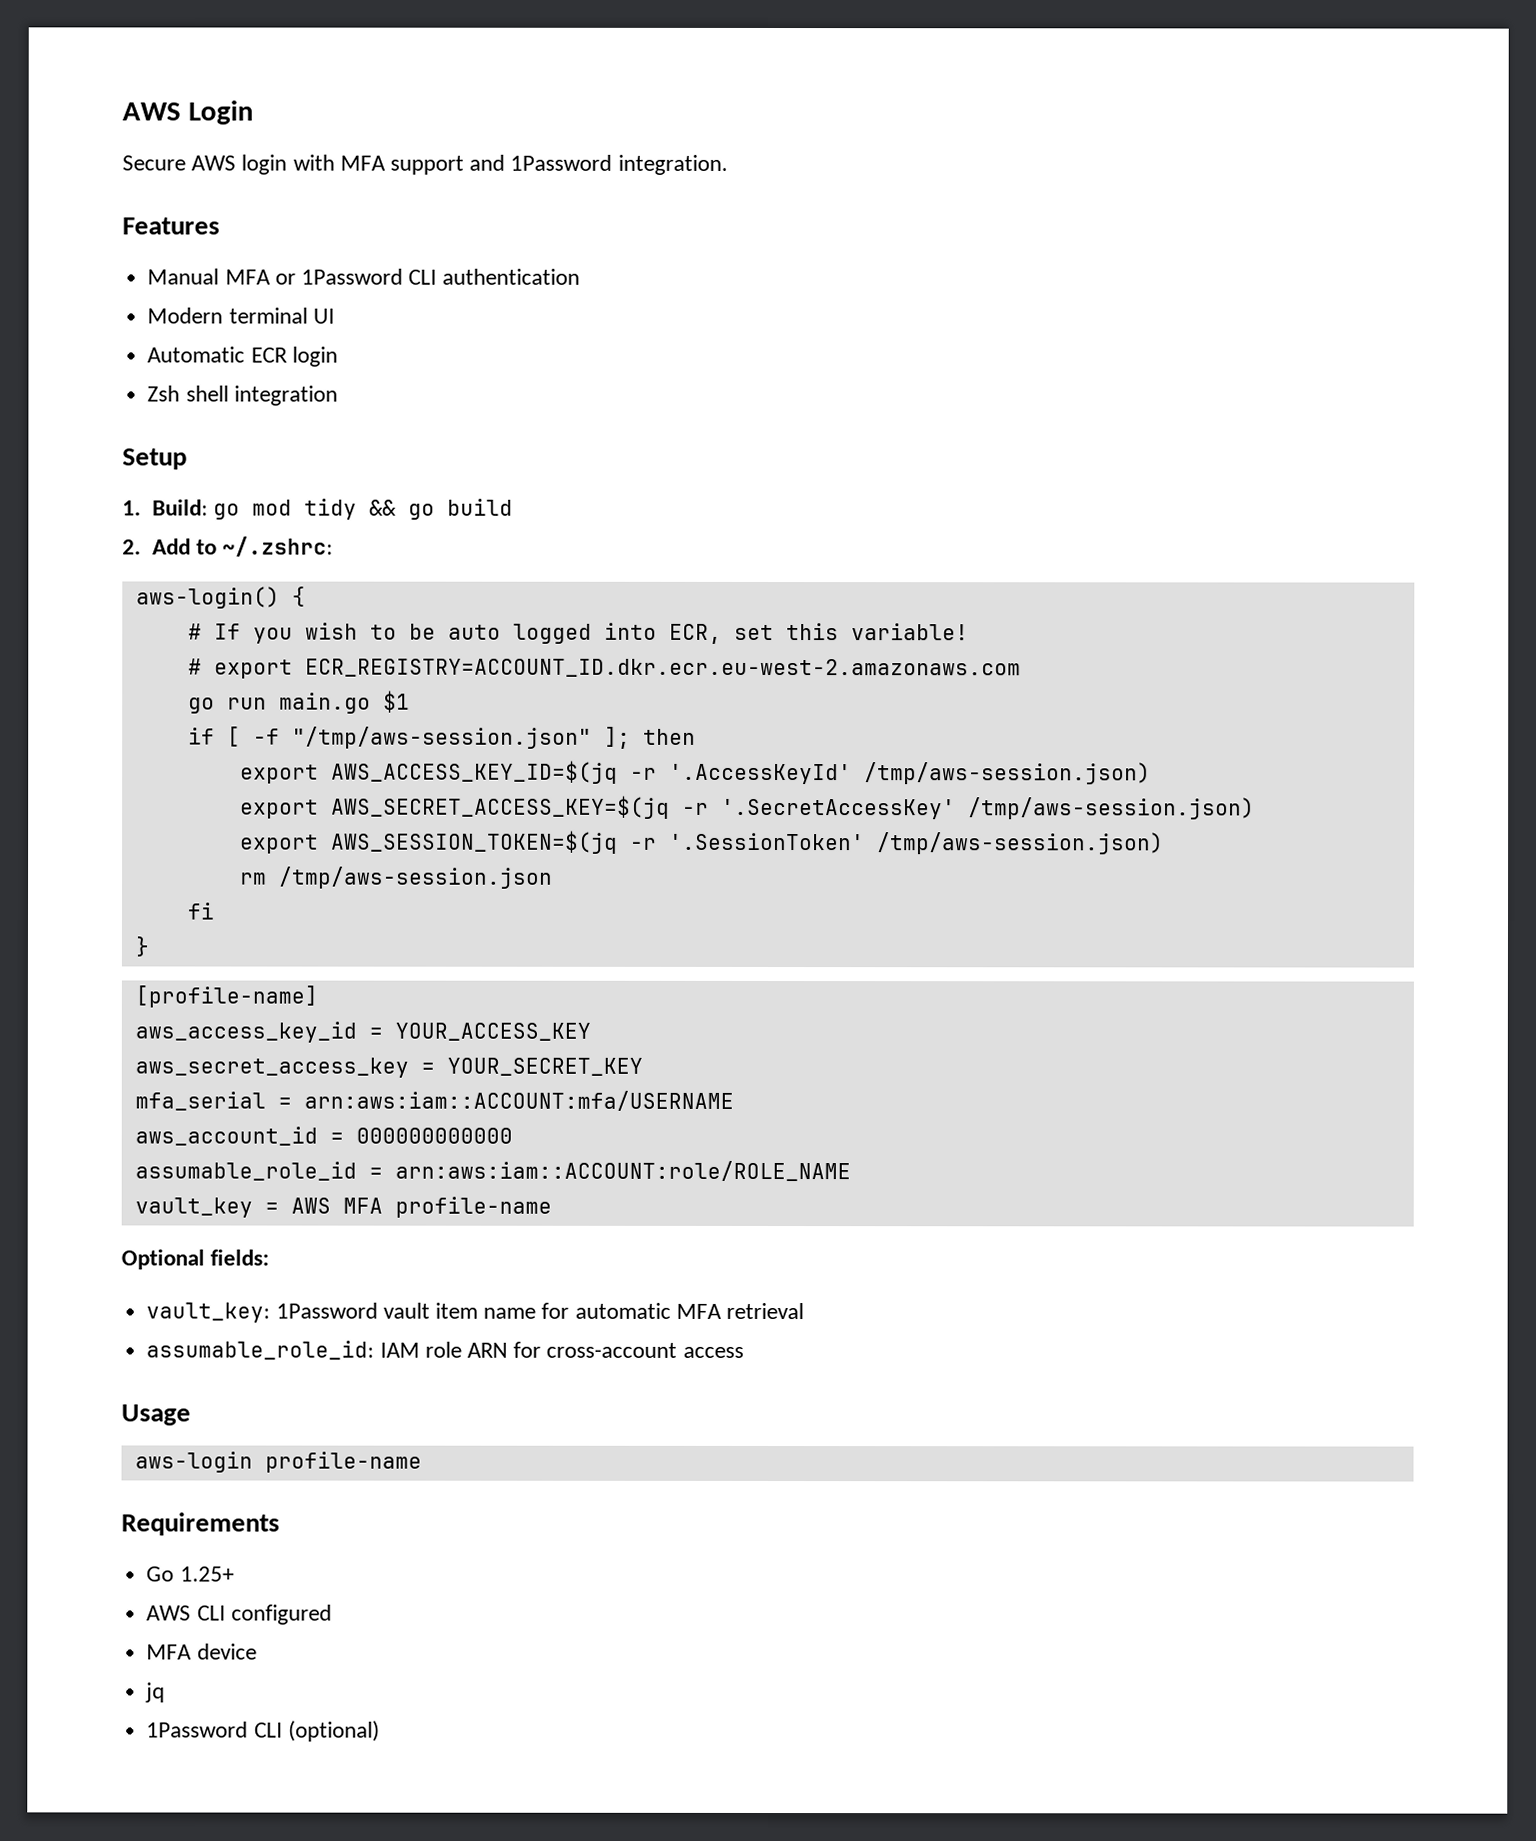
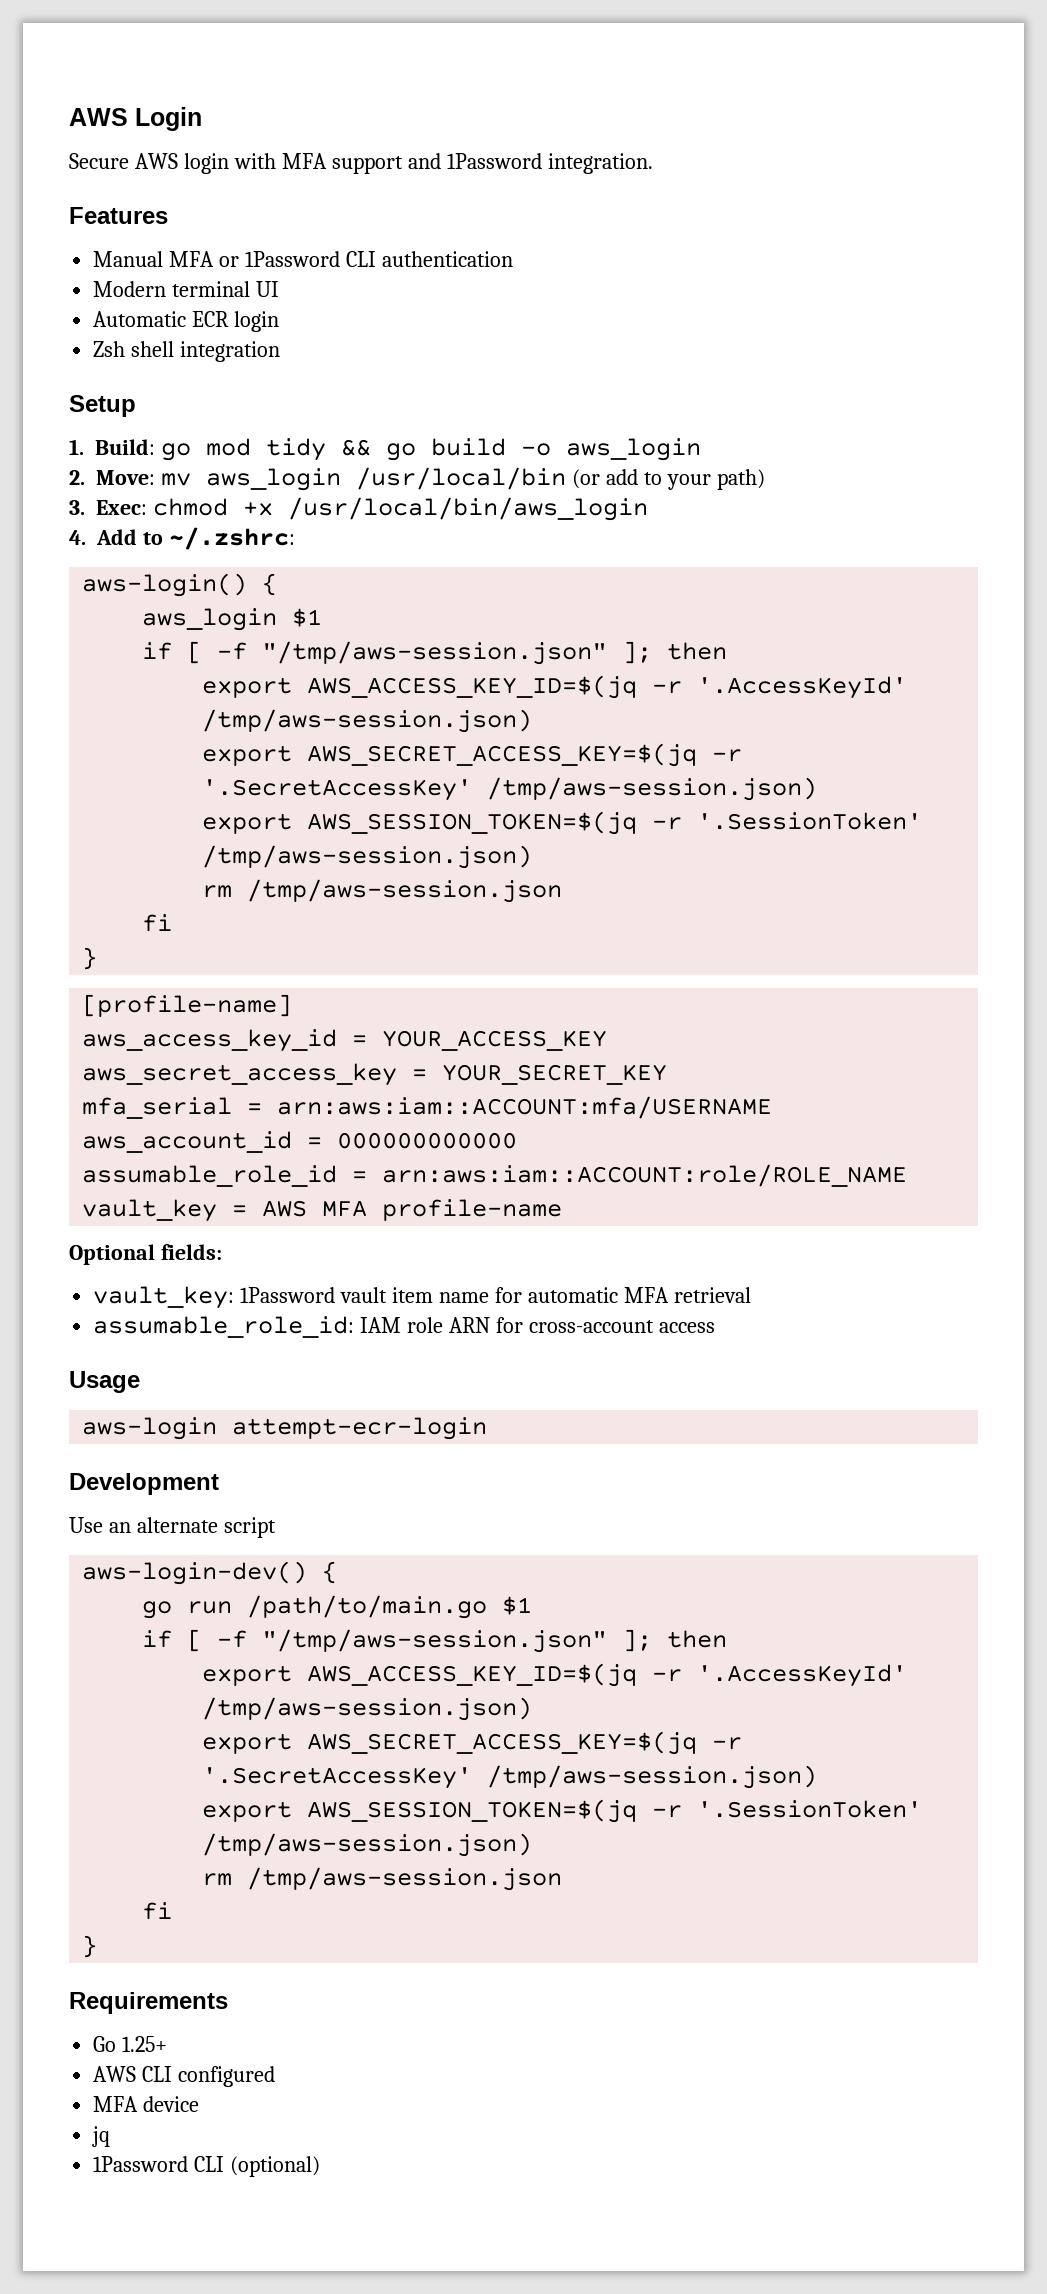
[122,539,141,555] // 2. -> [521,438,702,461] [69,467,765,491] [69,497,648,521] [69,530,86,545] -o aws_login // 2. Move: mv aws_login /usr/local/bin (or add to your path) // 3. Exec: chmod +x /usr/local/bin/aws_login // 4.
[187,622,969,644] [187,658,1021,679] [187,692,371,714] # If you wish to be auto logged into ECR, set this variable! // # export ECR_REGISTRY=ACCOUNT_ID.dkr.ecr.eu-west-2.amazonaws.com // go run main.go -> [142,608,278,631] aws_login
[264,1451,422,1473] profile-name -> [232,1417,488,1440] [69,1473,219,1495] [69,1517,276,1538] [82,1561,338,1585] [142,1595,533,1619] [142,1629,728,1653] [202,1663,908,1687] [202,1697,533,1721] [202,1731,743,1755] [202,1765,818,1789] [202,1799,923,1823] [202,1833,533,1857] [202,1867,563,1891] [142,1902,173,1920] [82,1935,98,1958] attempt-ecr-login // Development // Use an alternate script // aws-login-dev() { // go run /path/to/main.go $1 // if [ -f "/tmp/aws-session.json" ]; then // export AWS_ACCESS_KEY_ID=$(jq -r '.AccessKeyId' /tmp/aws-session.json) // export AWS_SECRET_ACCESS_KEY=$(jq -r '.SecretAccessKey' /tmp/aws-session.json) // export AWS_SESSION_TOKEN=$(jq -r '.SessionToken' /tmp/aws-session.json) // rm /tmp/aws-session.json // fi // }

